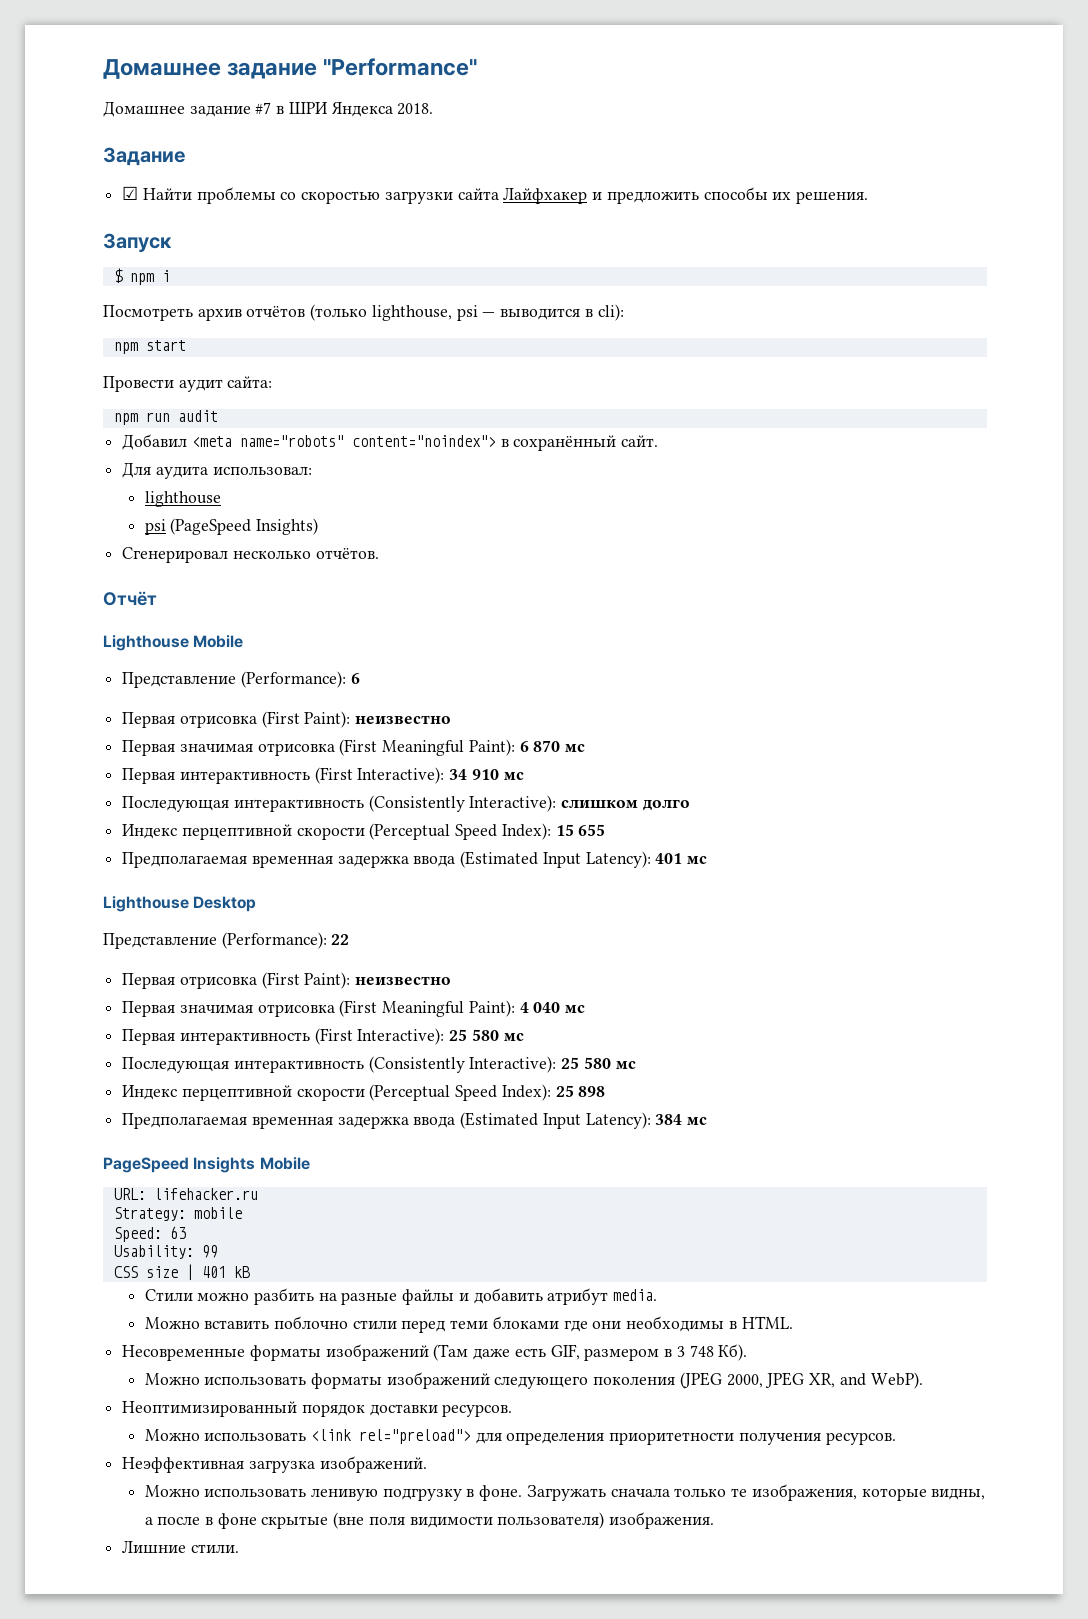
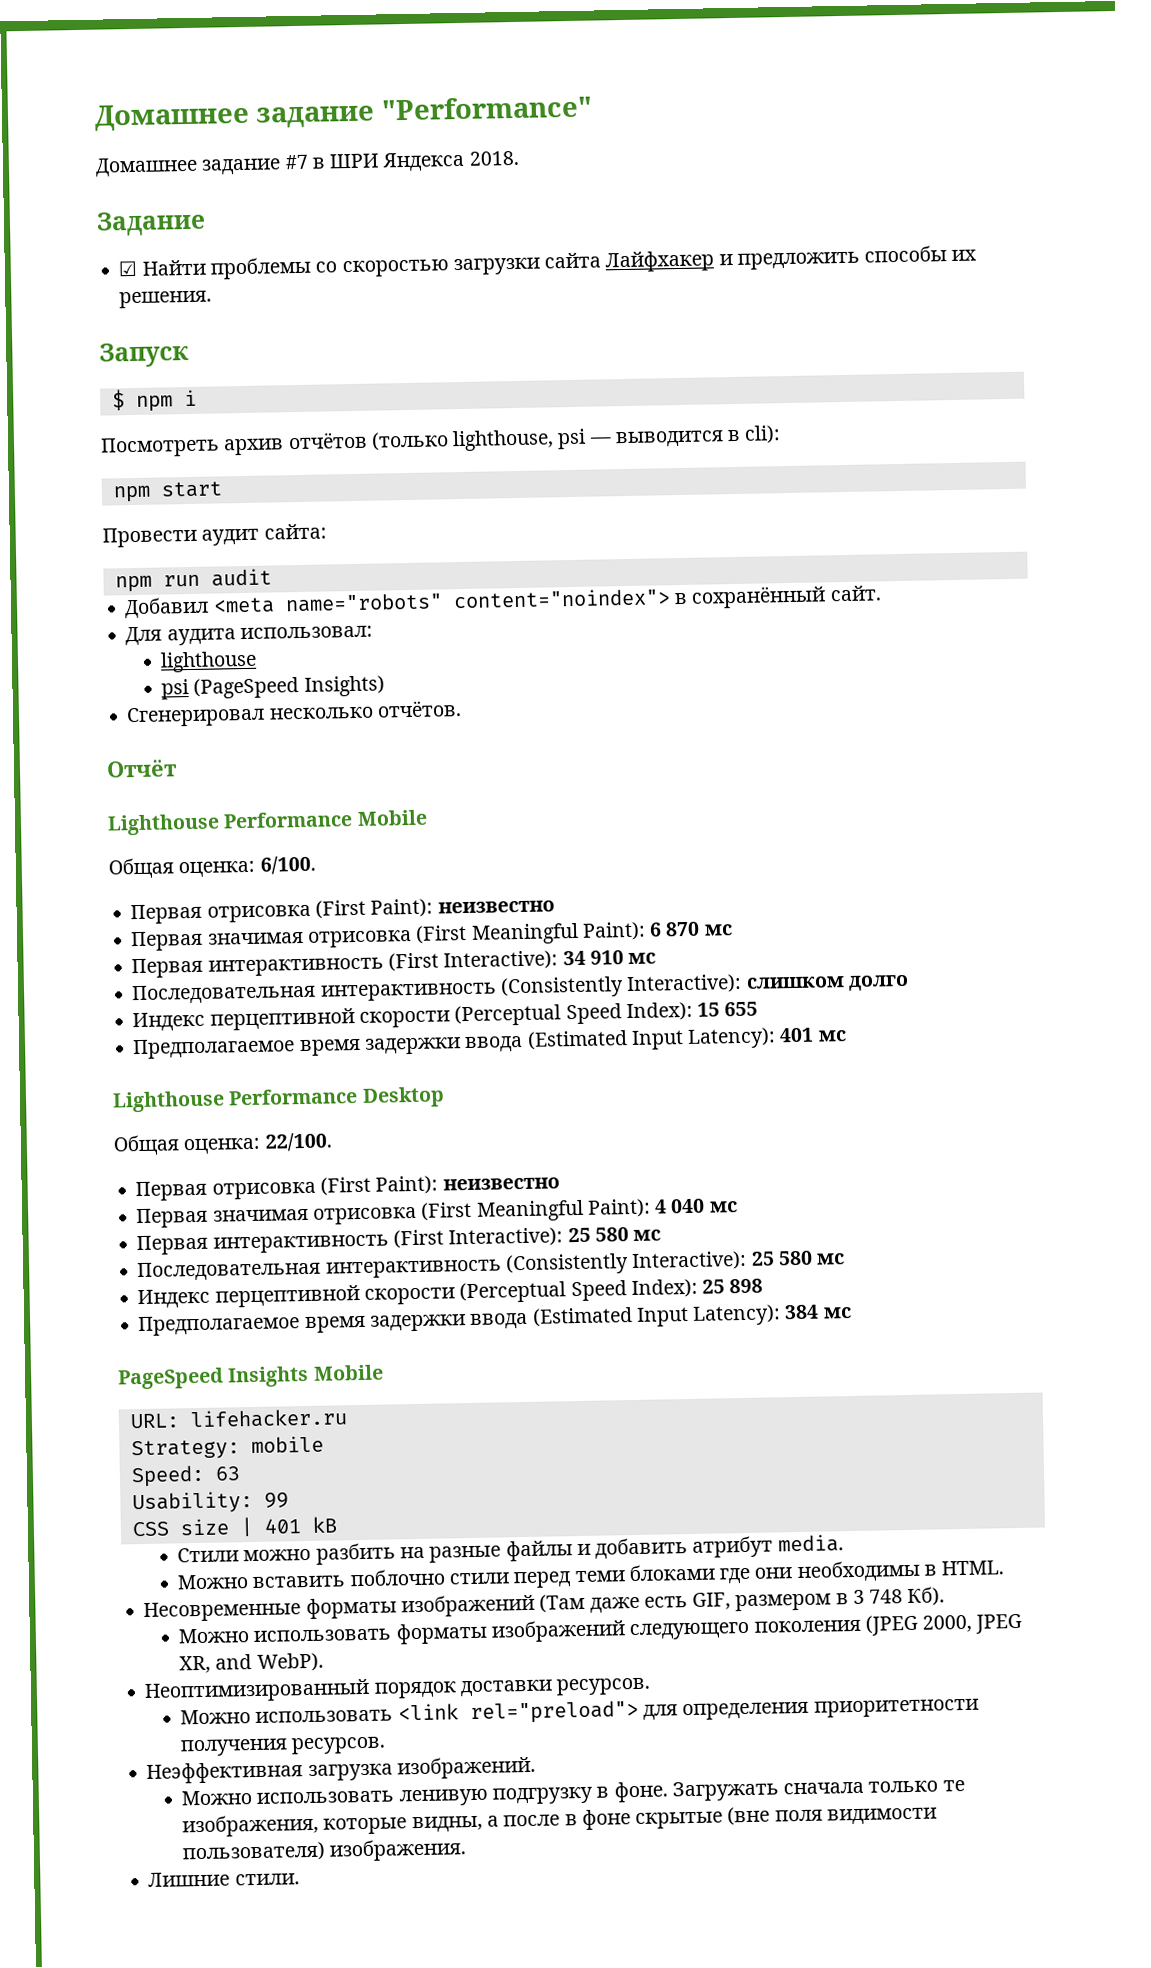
[193,635,244,648] [122,671,360,688] Mobile // Представление (Performance): 6 -> [223,809,428,829] [108,855,316,879] Performance Mobile // Общая оценка: 6/100.
[122,796,230,812] Последующая -> [131,982,317,1005] Последовательная
[122,852,409,868] Предполагаемая временная задержка -> [132,1037,461,1060] Предполагаемое время задержки
(189, 904) none -> [228,1088,359,1106] Performance
[103,932,350,949] Представление (Performance): 22 -> [113,1132,333,1156] Общая оценка: 22/100.
[122,1057,230,1073] Последующая -> [137,1259,322,1282] Последовательная
[122,1113,409,1129] Предполагаемая временная задержка -> [138,1314,466,1337] Предполагаемое время задержки

